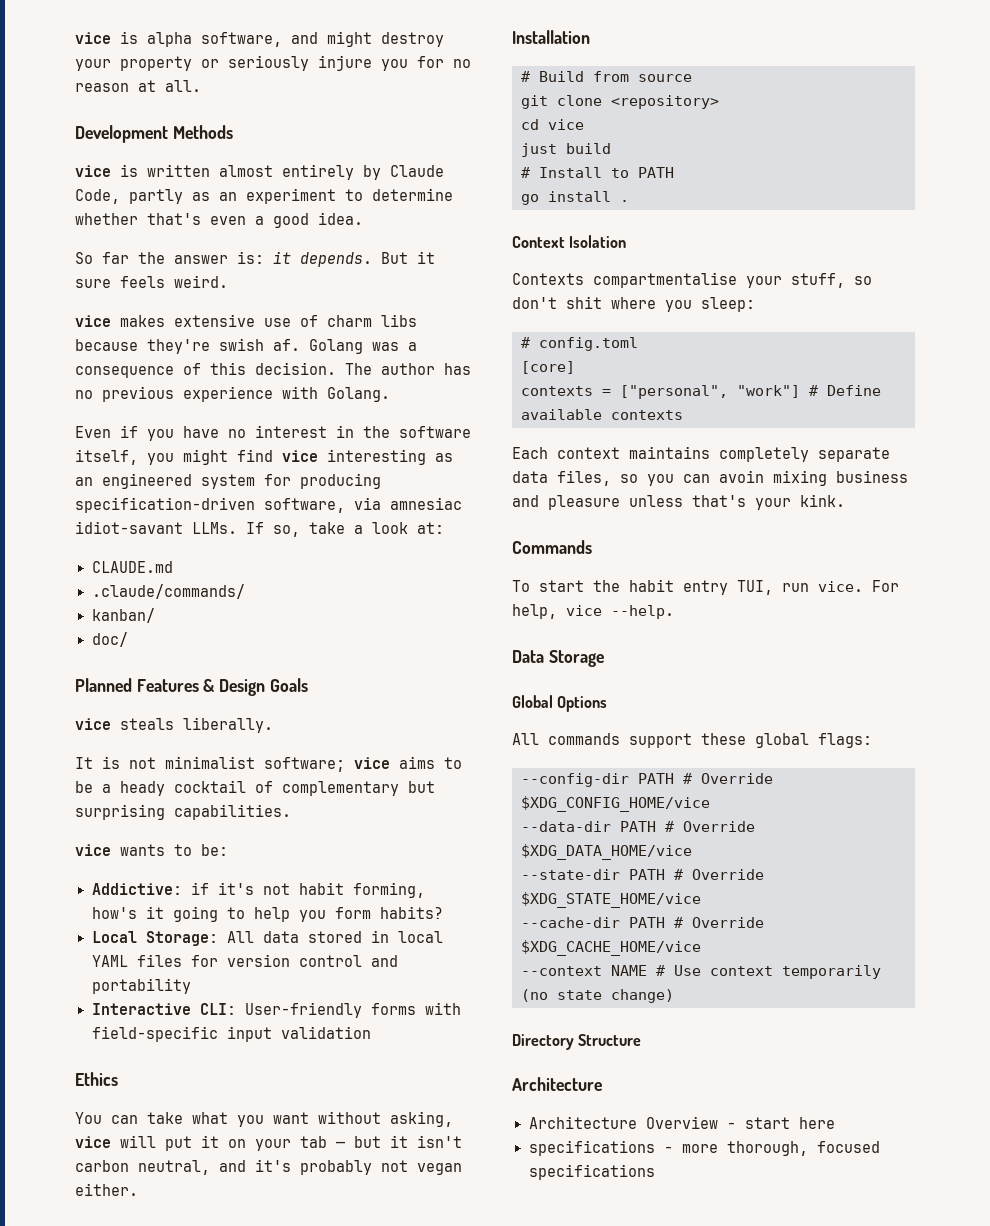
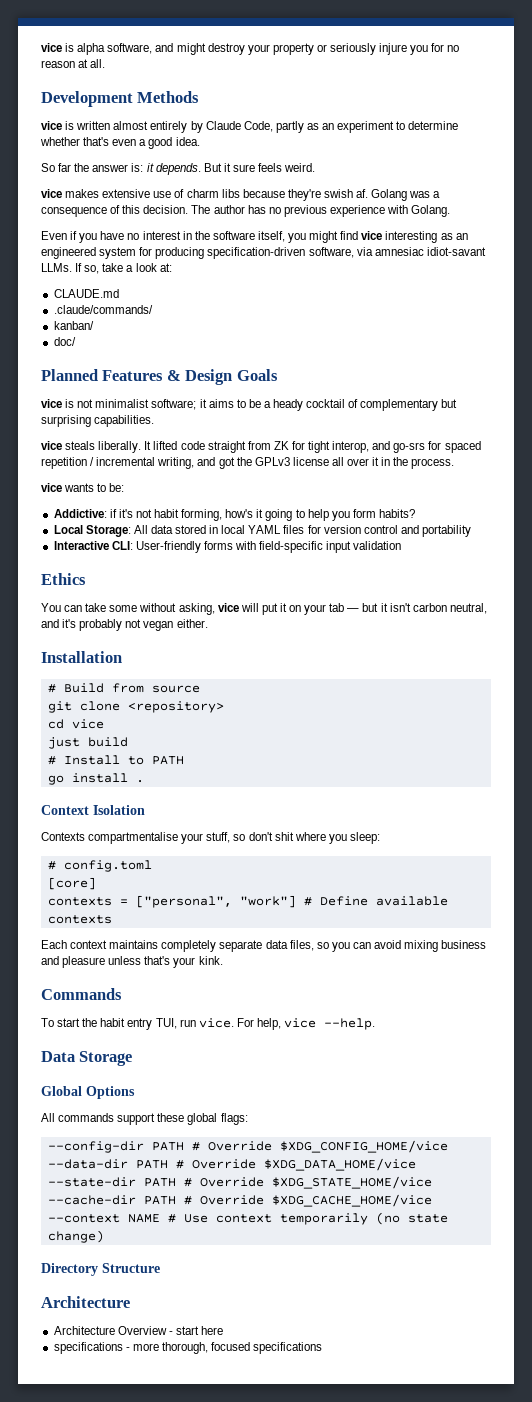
[120,717,273,733] [75,757,93,769] steals liberally. // It -> (62, 403) none
[354,757,390,769] vice -> [199,399,207,408] it
(291, 812) none -> [41,441,481,453] [41,457,455,469] // vice steals liberally. It lifted code straight from ZK for tight interop, and go-srs for spaced repetition / incremental writing, and got the GPLv3 license all over it in the process.
[192,1112,309,1127] what you want -> [109,605,138,612] some
[719,470,764,483] avoin -> [374,940,402,949] avoid

